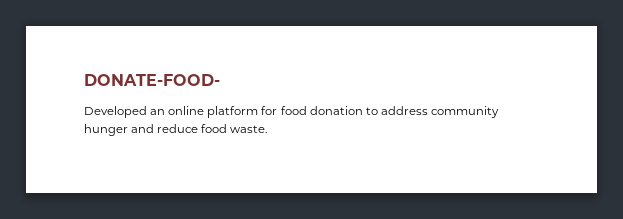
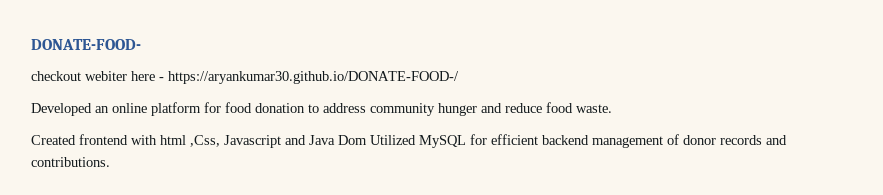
(220, 80) none -> [31,71,459,84] // checkout webiter here - https://aryankumar30.github.io/DONATE-FOOD-/
(268, 129) none -> [31,134,787,148] [31,157,110,167] // Created frontend with html ,Css, Javascript and Java Dom Utilized MySQL for efficient backend management of donor records and contributions.

